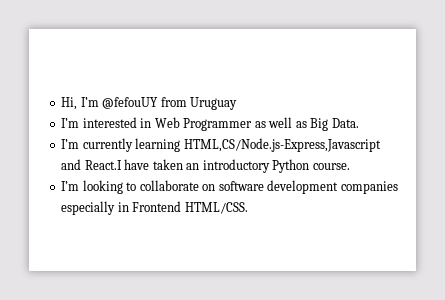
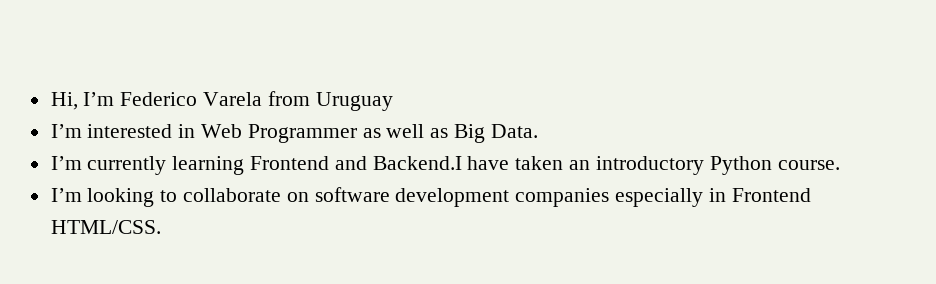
[102,97,159,109] @fefouUY -> [120,92,263,106] Federico Varela
[183,138,381,152] [61,159,122,170] HTML,CS/Node.js-Express,Javascript and React.I -> [250,156,462,170] Frontend and Backend.I

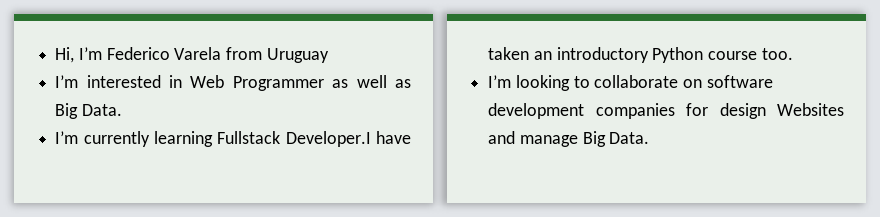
[250,156,462,170] Frontend and Backend.I -> [217,131,371,147] Fullstack Developer.I
[777,160,840,170] course. -> [708,48,793,60] course too.
[615,188,811,207] [50,220,161,234] especially in Frontend HTML/CSS. -> [686,103,844,119] [488,131,650,147] for design Websites and manage Big Data.

